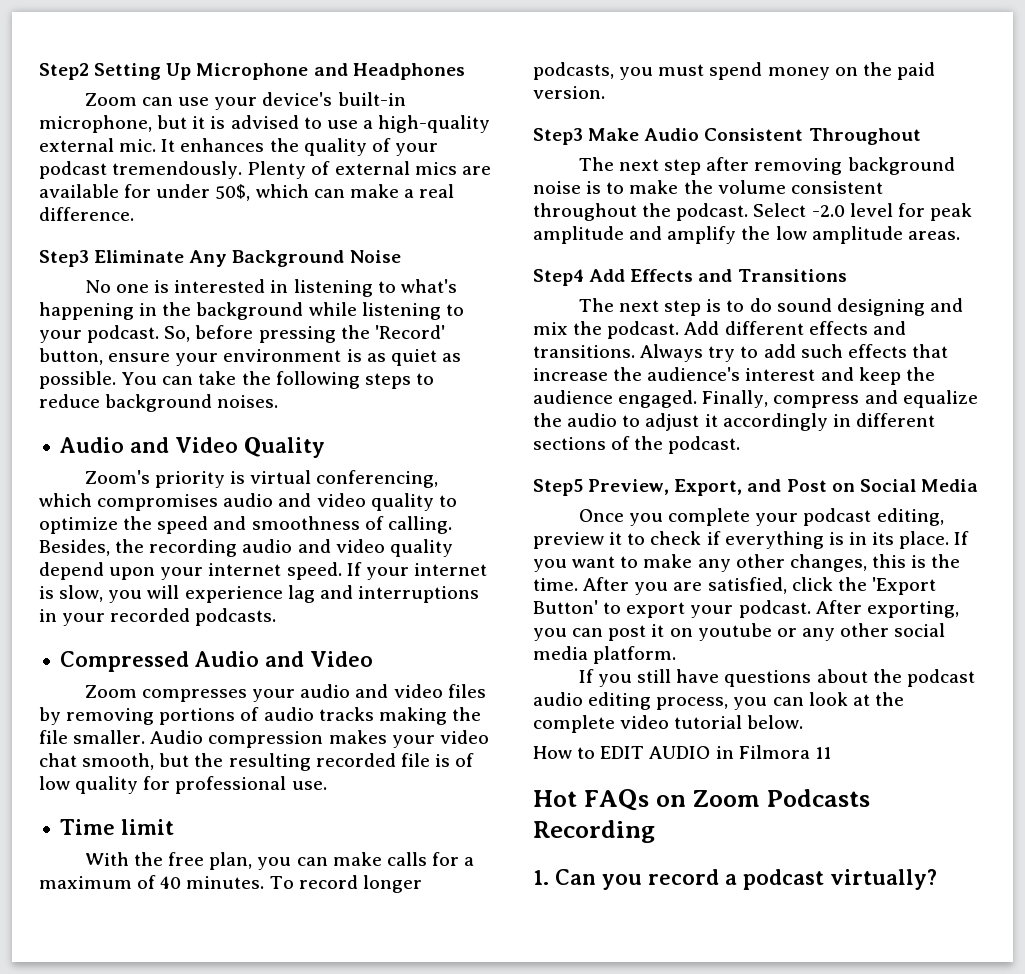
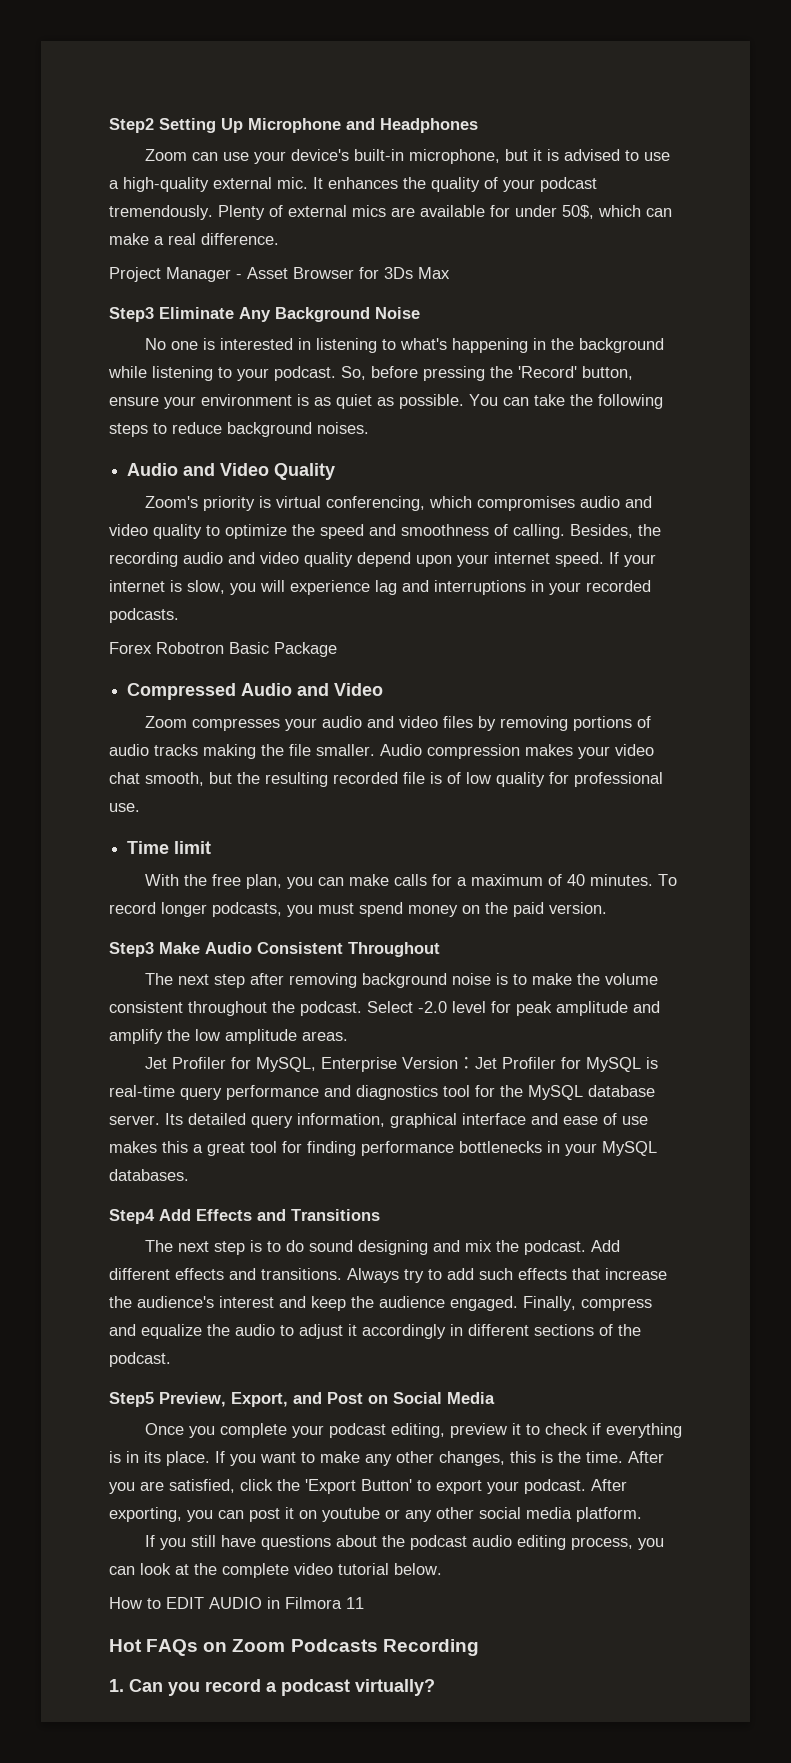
(134, 214) none -> [109,267,450,282] // Project Manager - Asset Browser for 3Ds Max
(277, 617) none -> [109,642,337,657] // Forex Robotron Basic Package
(960, 235) none -> [144,1057,658,1072] [109,1085,655,1100] [109,1113,648,1128] [109,1141,657,1156] [109,1169,189,1181] // Jet Profiler for MySQL, Enterprise Version：Jet Profiler for MySQL is real-time query performance and diagnostics tool for the MySQL database server. Its detailed query information, graphical interface and ease of use makes this a great tool for finding performance bottlenecks in your MySQL databases.

